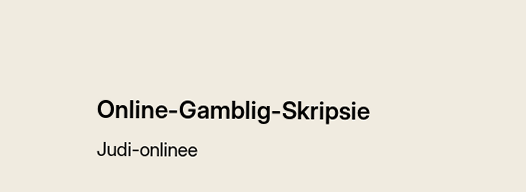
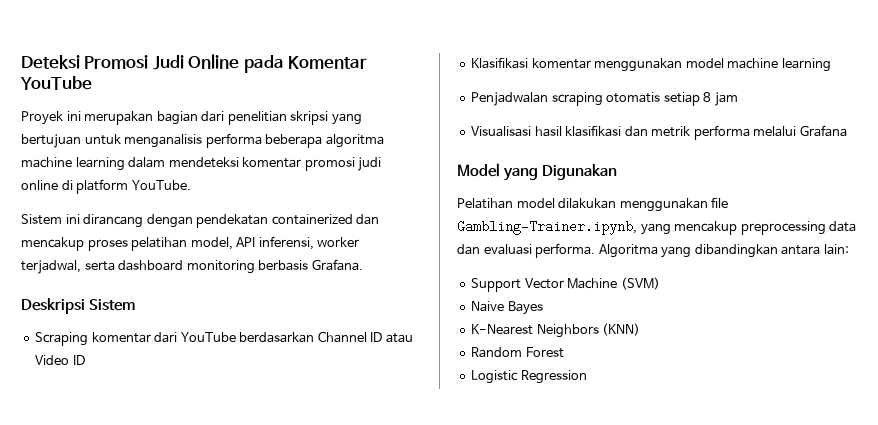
[96,99,370,125] [96,141,198,157] Online-Gamblig-Skripsie // Judi-onlinee -> [21,54,368,73] [20,76,92,90] [21,111,362,125] [21,133,384,148] [21,157,382,171] [21,179,191,194] [21,214,380,228] [21,236,360,251] [21,259,363,274] [21,298,136,314] [35,331,413,346] [35,355,85,365] [471,57,831,72] [471,92,738,106] [471,125,847,140] [457,163,618,181] [457,197,729,212] [457,220,857,235] [457,243,849,258] [471,277,660,292] [471,301,543,315] [471,323,641,338] [471,347,564,358] [471,370,587,384] Deteksi Promosi Judi Online pada Komentar YouTube // Proyek ini merupakan bagian dari penelitian skripsi yang bertujuan untuk menganalisis performa beberapa algoritma machine learning dalam mendeteksi komentar promosi judi online di platform YouTube. // Sistem ini dirancang dengan pendekatan containerized dan mencakup proses pelatihan model, API inferensi, worker terjadwal, serta dashboard monitoring berbasis Grafana. // Deskripsi Sistem // Scraping komentar dari YouTube berdasarkan Channel ID atau Video ID // Klasifikasi komentar menggunakan model machine learning // Penjadwalan scraping otomatis setiap 8 jam // Visualisasi hasil klasifikasi dan metrik performa melalui Grafana // Model yang Digunakan // Pelatihan model dilakukan menggunakan file Gambling-Trainer.ipynb, yang mencakup preprocessing data dan evaluasi performa. Algoritma yang dibandingkan antara lain: // Support Vector Machine (SVM) // Naive Bayes // K-Nearest Neighbors (KNN) // Random Forest // Logistic Regression

